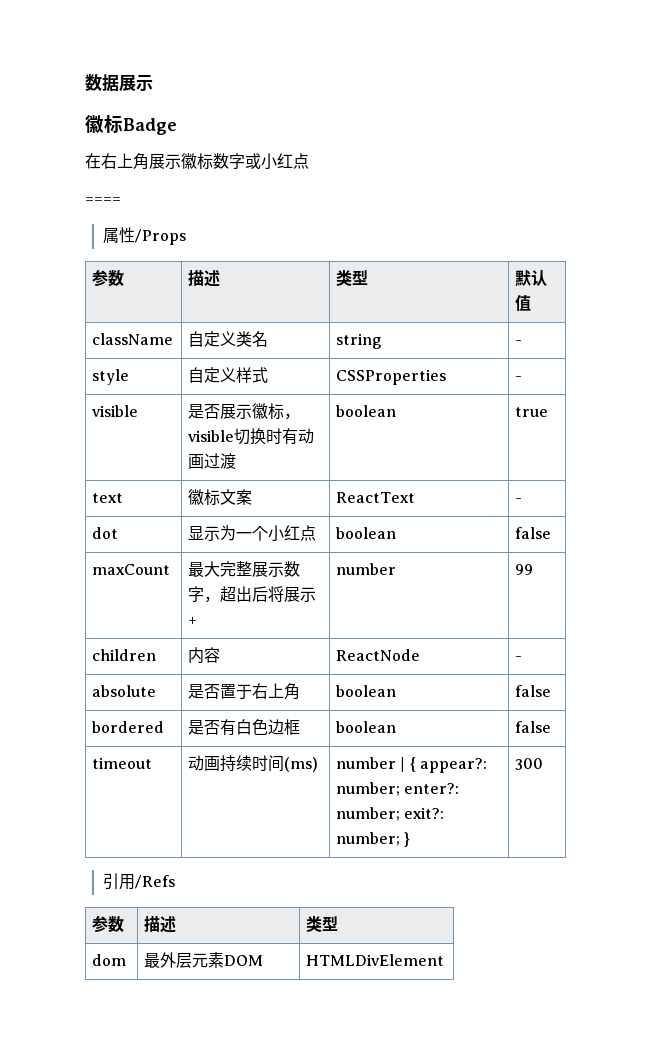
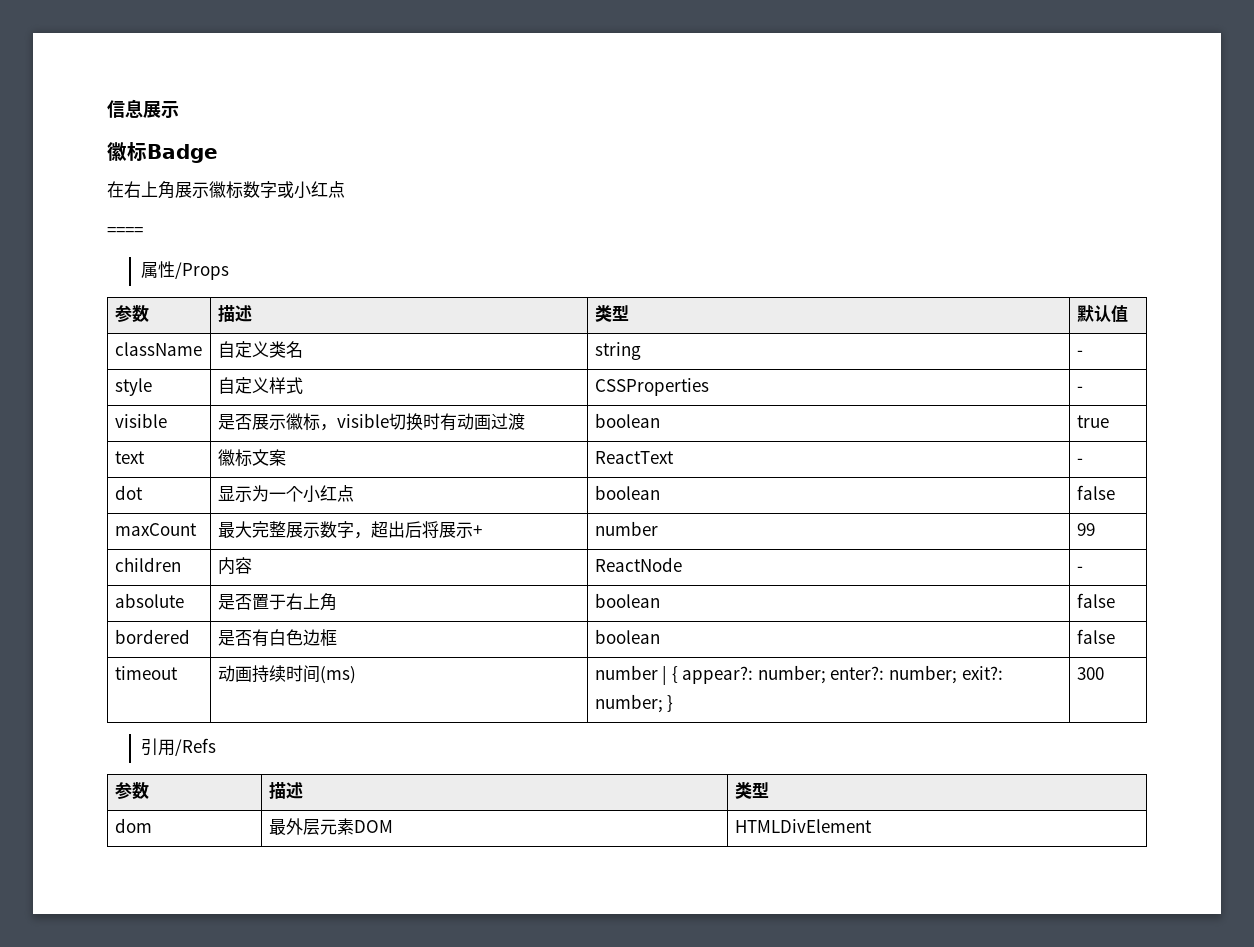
[85,74,119,92] 数据 -> [107,99,143,118] 信息

